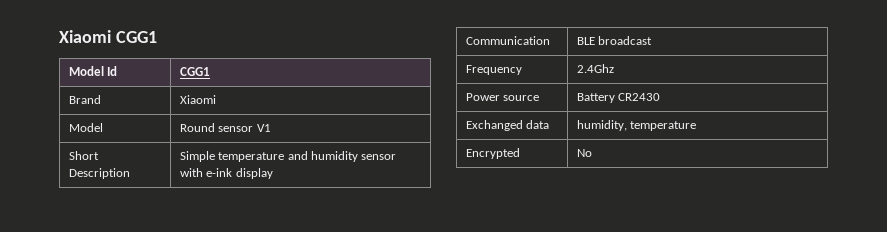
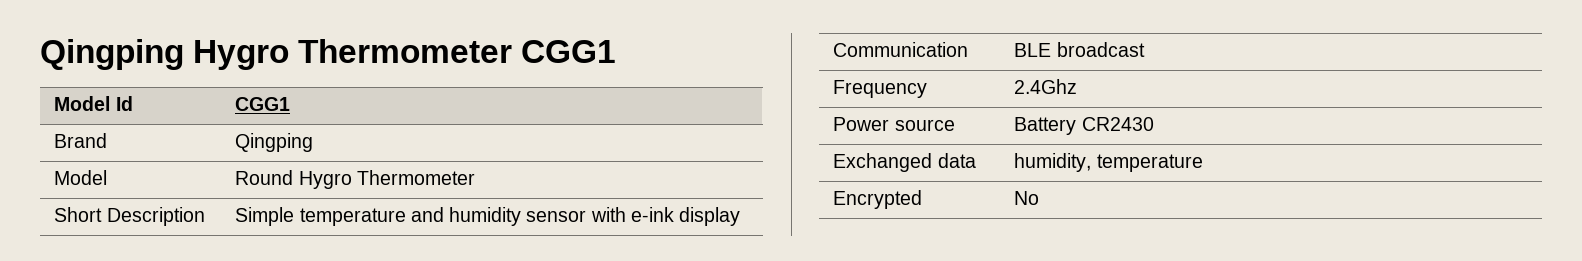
[59,30,111,43] Xiaomi -> [40,39,513,70] Qingping Hygro Thermometer
[179,95,216,104] Xiaomi -> [235,133,314,152] Qingping
[218,124,271,132] sensor V1 -> [298,170,475,189] Hygro Thermometer

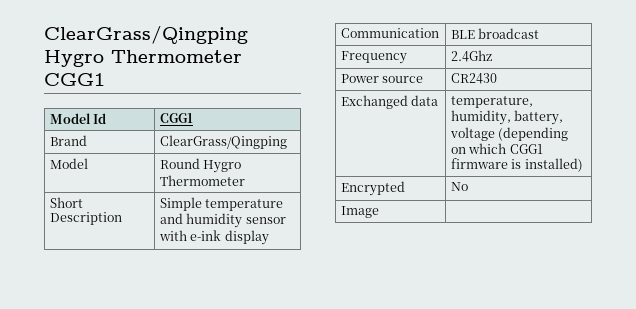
[40,39,184,70] Qingping -> [44,25,248,44] ClearGrass/Qingping
[235,133,314,152] Qingping -> [159,135,287,149] ClearGrass/Qingping
[1014,117,1077,135] Battery -> (424, 79) none
[1014,153,1203,172] humidity, temperature -> [450,96,533,108] [450,110,564,125] [449,127,569,141] [450,143,543,154] [450,158,583,172] temperature, humidity, battery, voltage (depending on which CGG1 firmware is installed)
(1040, 198) none -> [340,206,379,218] // Image |

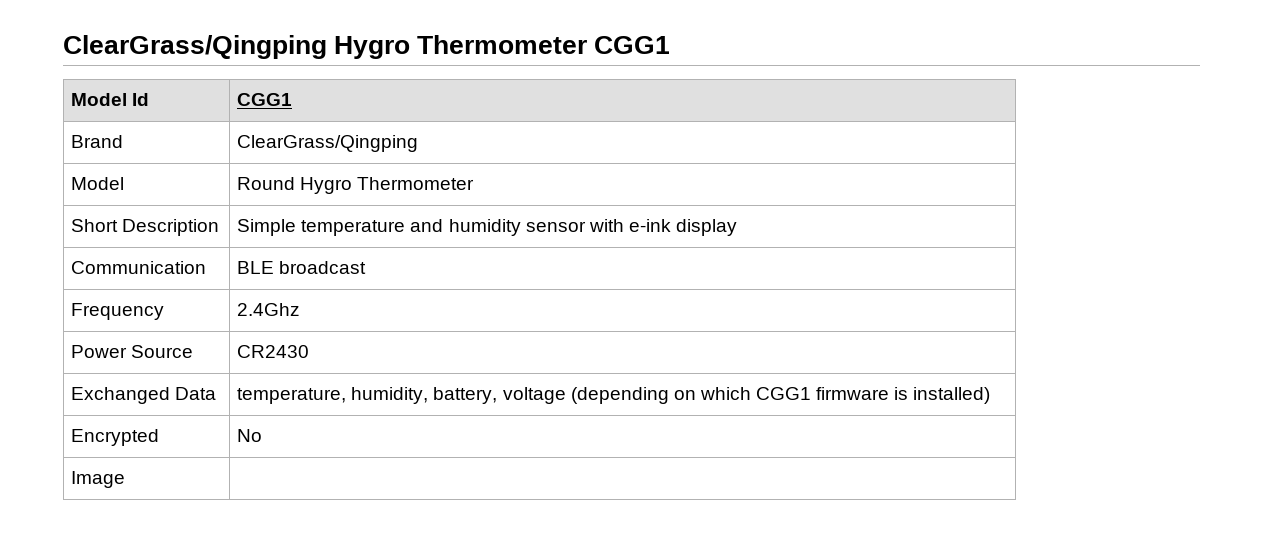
[382,76,424,83] source -> [131,345,194,358] Source
[411,95,439,106] data -> [175,387,217,400] Data

